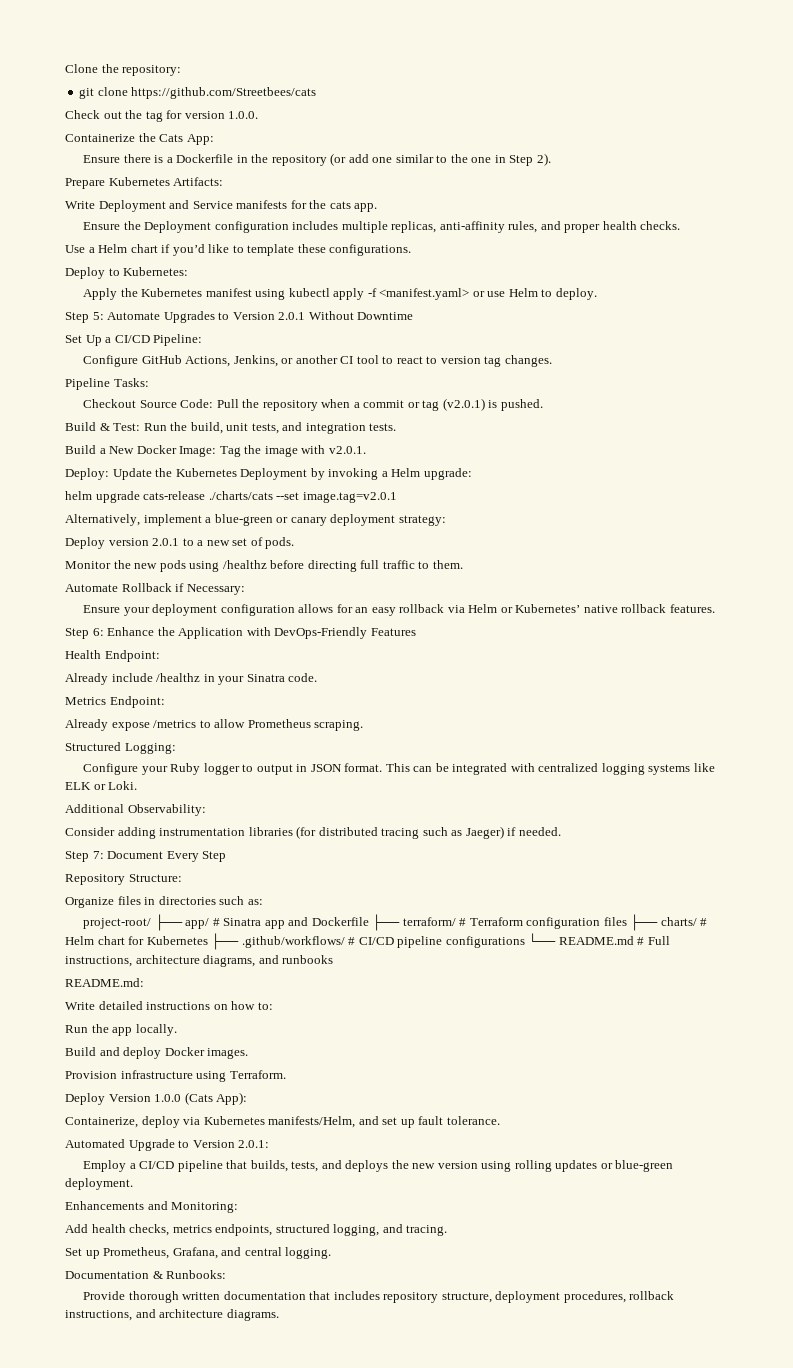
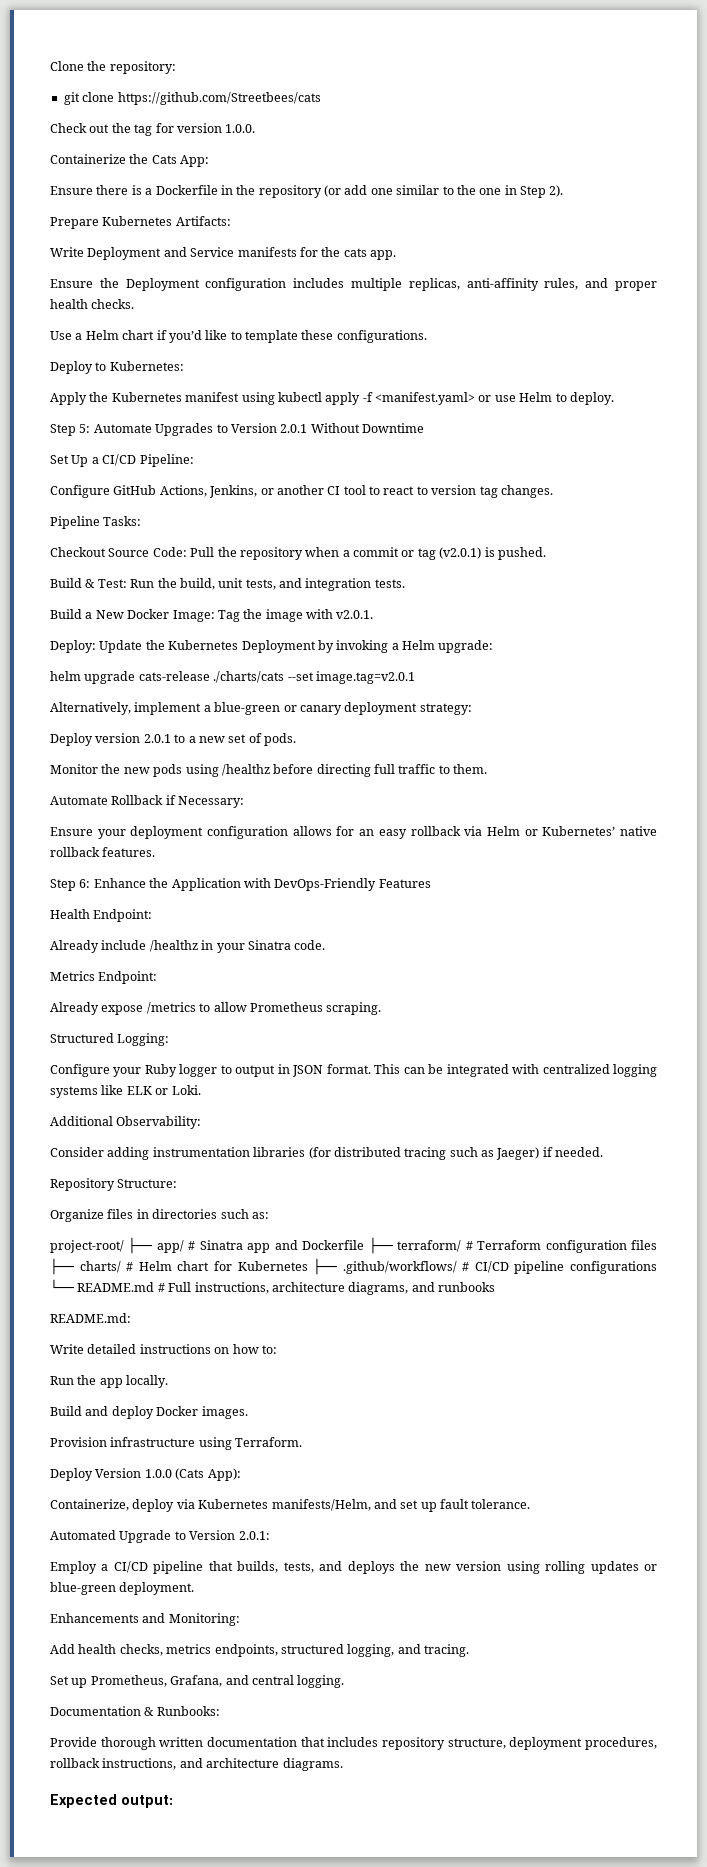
[65,851,227,862] // Step 7: Document Every Step -> (604, 1152) none
(279, 1315) none -> [50,1794,173,1808] // Expected output:

